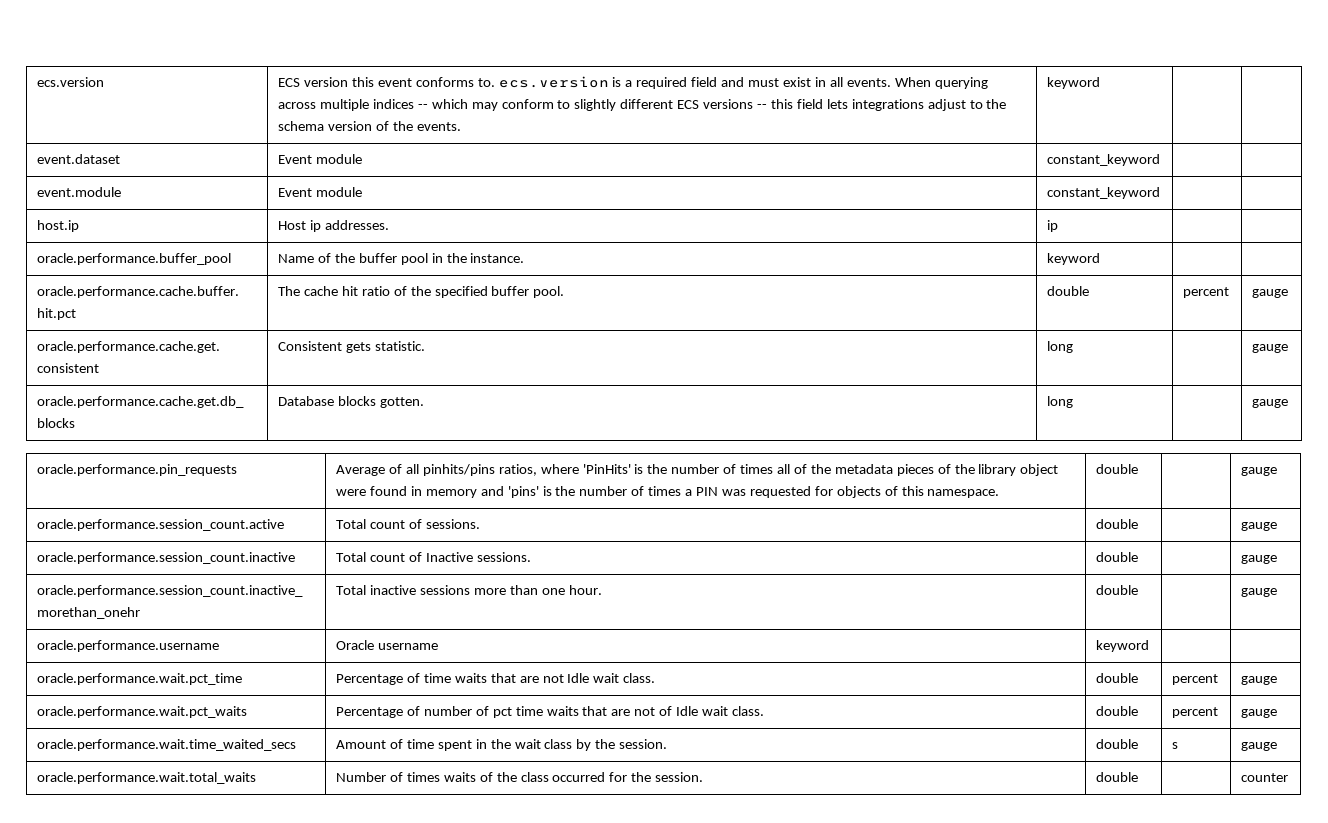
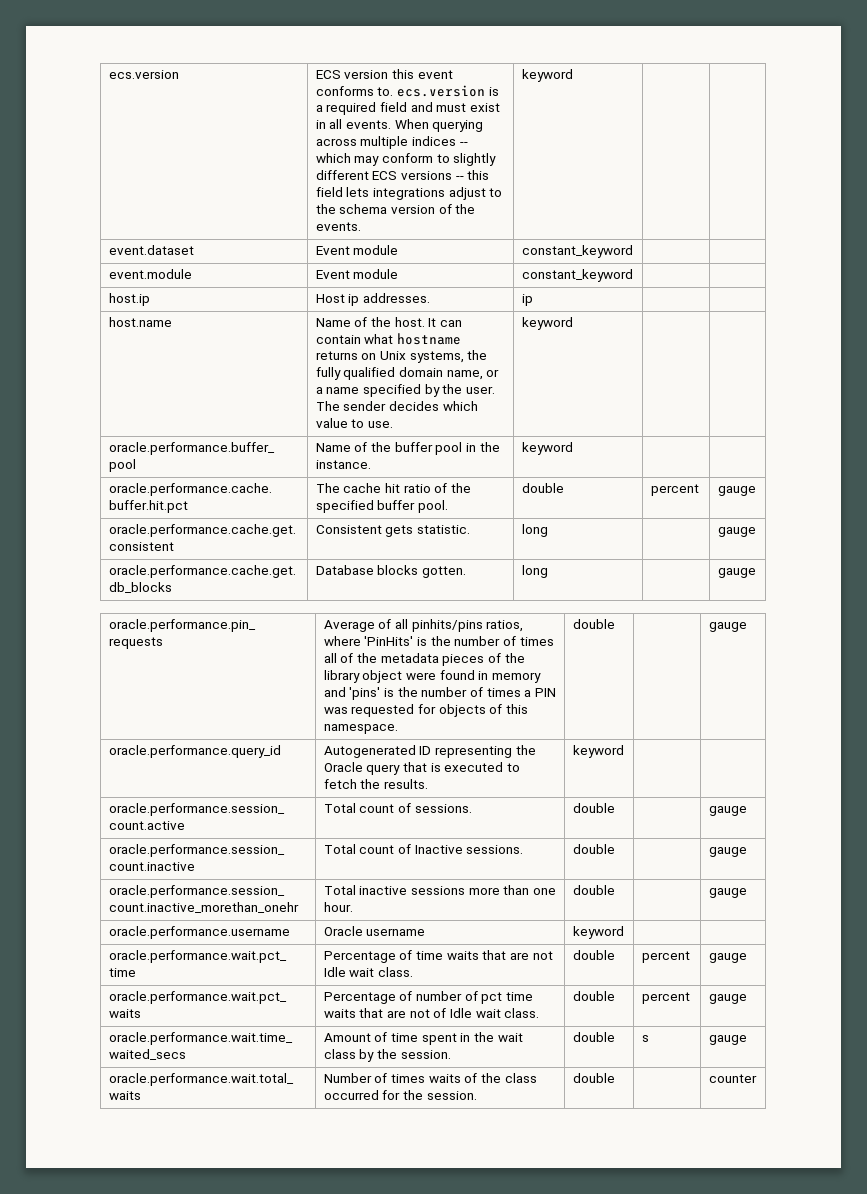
(1059, 226) none -> [108,317,172,327] [315,317,463,327] [315,333,462,345] [315,350,488,363] [315,367,500,380] [315,384,496,397] [315,401,478,411] [315,418,394,428] [521,317,573,330] // host.name | Name of the host. It can contain what hostname returns on Unix systems, the fully qualified domain name, or a name specified by the user. The sender decides which value to use. | keyword | |
(1278, 471) none -> [108,745,281,758] [323,745,536,758] [323,762,521,775] [323,779,429,789] [572,745,624,758] // oracle.performance.query_id | Autogenerated ID representing the Oracle query that is executed to fetch the results. | keyword | |

